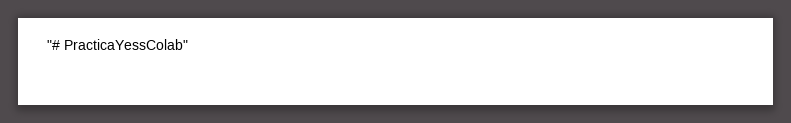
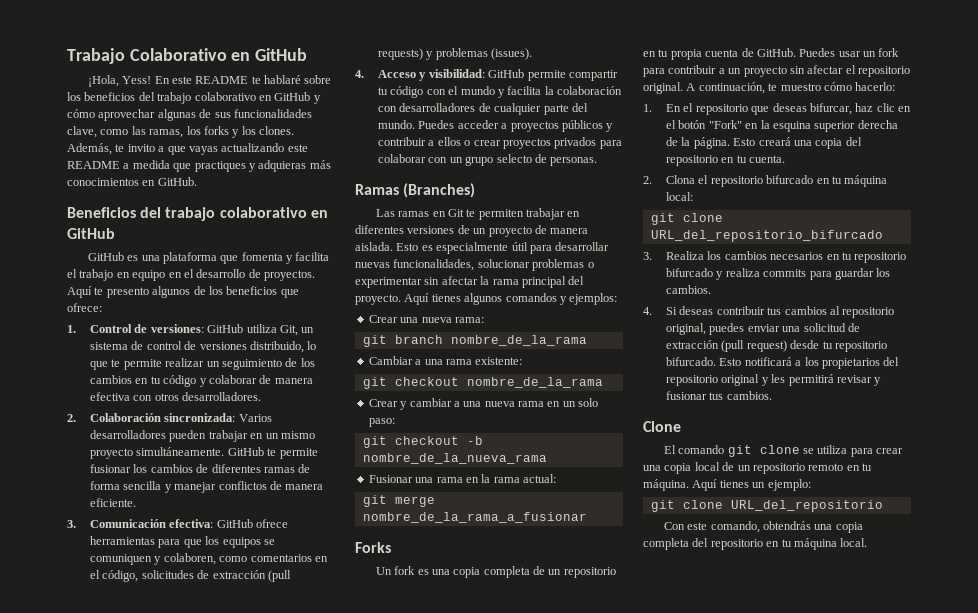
[47,39,188,50] "# PracticaYessColab" -> [67,48,308,64] [87,75,332,87] [67,92,321,104] [67,109,312,121] [67,126,294,138] [67,143,308,155] [67,160,331,172] [67,177,197,186] [67,207,328,221] [67,228,115,239] [87,252,330,264] [67,269,315,281] [67,286,299,298] [67,303,102,312] [67,324,315,336] [90,341,317,353] [90,358,315,370] [90,375,313,387] [90,392,262,401] [67,413,272,422] [90,430,315,442] [90,447,318,459] [90,464,311,473] [90,481,324,493] [90,498,137,507] [67,519,289,528] [90,536,275,548] [90,553,328,565] [90,570,291,582] [378,48,533,60] [355,69,618,81] [378,86,623,98] [378,103,588,115] [378,120,614,132] [378,137,622,149] [378,154,598,166] [355,183,476,198] [375,208,581,220] [355,225,589,237] [355,242,610,254] [355,259,594,271] [355,276,585,288] [355,293,618,305] [368,315,484,323] [362,335,587,347] [368,356,523,365] [362,377,603,389] [368,398,599,410] [368,418,395,427] [362,436,483,448] [362,453,547,464] [368,474,556,483] [362,495,435,507] [362,512,587,523] [355,542,391,553] [375,566,616,578] [643,48,900,60] [643,65,910,77] [643,82,896,94] [643,103,912,115] [666,120,898,132] [666,137,862,149] [666,155,786,166] [643,175,888,187] [666,192,694,201] [650,213,723,225] [650,230,883,242] [643,251,907,263] [666,268,891,280] [666,285,712,294] [643,306,895,318] [666,323,860,335] [666,340,887,352] [666,357,900,369] [666,374,882,386] [666,391,772,400] [643,421,681,432] [663,445,904,457] [643,462,872,474] [643,479,811,491] [650,500,883,512] [663,521,863,533] [643,538,868,550] Trabajo Colaborativo en GitHub // ¡Hola, Yess! En este README te hablaré sobre los beneficios del trabajo colaborativo en GitHub y cómo aprovechar algunas de sus funcionalidades clave, como las ramas, los forks y los clones. Además, te invito a que vayas actualizando este README a medida que practiques y adquieras más conocimientos en GitHub. // Beneficios del trabajo colaborativo en GitHub // GitHub es una plataforma que fomenta y facilita el trabajo en equipo en el desarrollo de proyectos. Aquí te presento algunos de los beneficios que ofrece: // 1. Control de versiones: GitHub utiliza Git, un sistema de control de versiones distribuido, lo que te permite realizar un seguimiento de los cambios en tu código y colaborar de manera efectiva con otros desarrolladores. // 2. Colaboración sincronizada: Varios desarrolladores pueden trabajar en un mismo proyecto simultáneamente. GitHub te permite fusionar los cambios de diferentes ramas de forma sencilla y manejar conflictos de manera eficiente. // 3. Comunicación efectiva: GitHub ofrece herramientas para que los equipos se comuniquen y colaboren, como comentarios en el código, solicitudes de extracción (pull requests) y problemas (issues). // 4. Acceso y visibilidad: GitHub permite compartir tu código con el mundo y facilita la colaboración con desarrolladores de cualquier parte del mundo. Puedes acceder a proyectos públicos y contribuir a ellos o crear proyectos privados para colaborar con un grupo selecto de personas. // Ramas (Branches) // Las ramas en Git te permiten trabajar en diferentes versiones de un proyecto de manera aislada. Esto es especialmente útil para desarrollar nuevas funcionalidades, solucionar problemas o experimentar sin afectar la rama principal del proyecto. Aquí tienes algunos comandos y ejemplos: // Crear una nueva rama: // git branch nombre_de_la_rama // Cambiar a una rama existente: // git checkout nombre_de_la_rama // Crear y cambiar a una nueva rama en un solo paso: // git checkout -b nombre_de_la_nueva_rama // Fusionar una rama en la rama actual: // git merge nombre_de_la_rama_a_fusionar // Forks // Un fork es una copia completa de un repositorio en tu propia cuenta de GitHub. Puedes usar un fork para contribuir a un proyecto sin afectar el repositorio original. A continuación, te muestro cómo hacerlo: // 1. En el repositorio que deseas bifurcar, haz clic en el botón "Fork" en la esquina superior derecha de la página. Esto creará una copia del repositorio en tu cuenta. // 2. Clona el repositorio bifurcado en tu máquina local: // git clone URL_del_repositorio_bifurcado // 3. Realiza los cambios necesarios en tu repositorio bifurcado y realiza commits para guardar los cambios. // 4. Si deseas contribuir tus cambios al repositorio original, puedes enviar una solicitud de extracción (pull request) desde tu repositorio bifurcado. Esto notificará a los propietarios del repositorio original y les permitirá revisar y fusionar tus cambios. // Clone // El comando git clone se utiliza para crear una copia local de un repositorio remoto en tu máquina. Aquí tienes un ejemplo: // git clone URL_del_repositorio // Con este comando, obtendrás una copia completa del repositorio en tu máquina local.

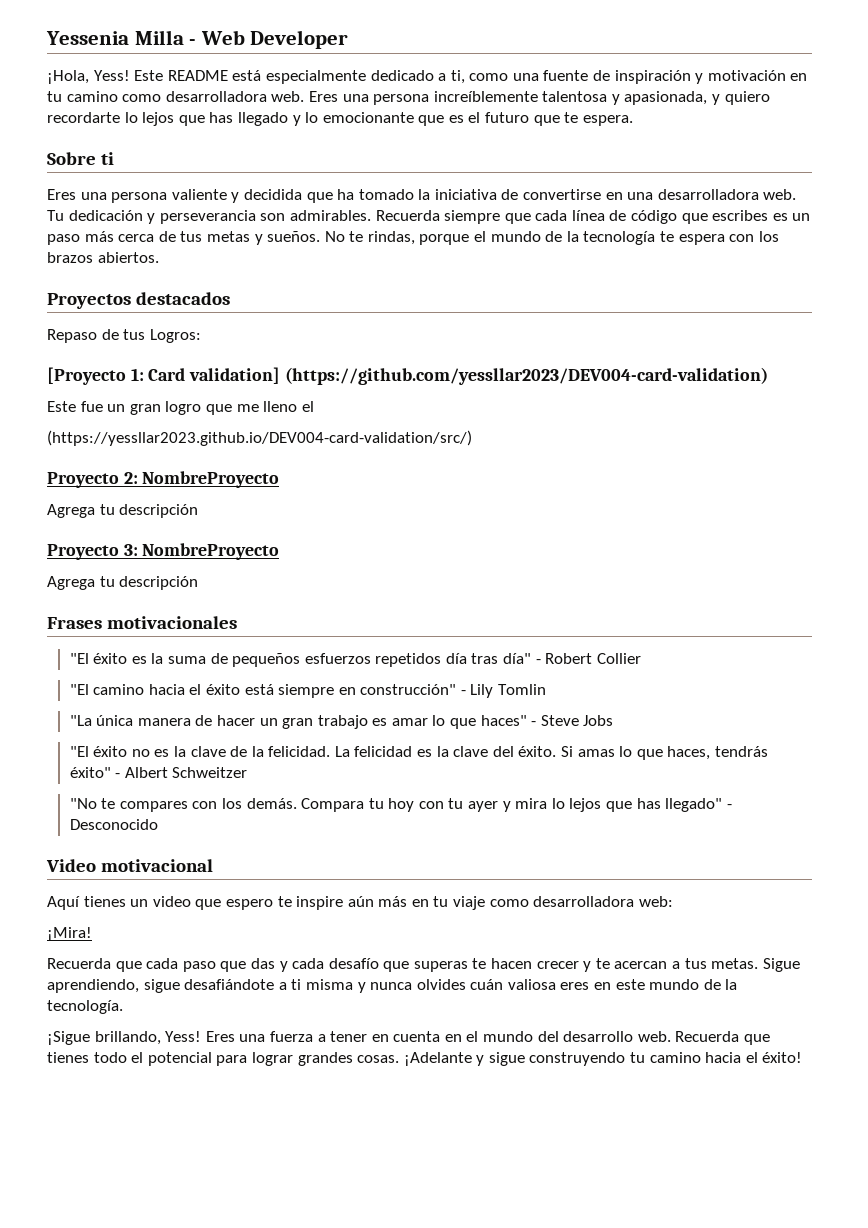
[67,48,308,64] [87,75,332,87] [67,92,321,104] [67,109,312,121] [67,126,294,138] [67,143,308,155] [67,160,331,172] [67,177,197,186] [67,207,328,221] [67,228,115,239] [87,252,330,264] [67,269,315,281] [67,286,299,298] [67,303,102,312] [67,324,315,336] [90,341,317,353] [90,358,315,370] [90,375,313,387] [90,392,262,401] [67,413,272,422] [90,430,315,442] [90,447,318,459] [90,464,311,473] [90,481,324,493] [90,498,137,507] [67,519,289,528] [90,536,275,548] [90,553,328,565] [90,570,291,582] [378,48,533,60] [355,69,618,81] [378,86,623,98] [378,103,588,115] [378,120,614,132] [378,137,622,149] [378,154,598,166] [355,183,476,198] [375,208,581,220] [355,225,589,237] [355,242,610,254] [355,259,594,271] [355,276,585,288] [355,293,618,305] [368,315,484,323] [362,335,587,347] [368,356,523,365] [362,377,603,389] [368,398,599,410] [368,418,395,427] [362,436,483,448] [362,453,547,464] [368,474,556,483] [362,495,435,507] [362,512,587,523] [355,542,391,553] [375,566,616,578] [643,48,900,60] [643,65,910,77] [643,82,896,94] [643,103,912,115] [666,120,898,132] [666,137,862,149] [666,155,786,166] [643,175,888,187] [666,192,694,201] [650,213,723,225] [650,230,883,242] [643,251,907,263] [666,268,891,280] [666,285,712,294] [643,306,895,318] [666,323,860,335] [666,340,887,352] [666,357,900,369] [666,374,882,386] [666,391,772,400] [643,421,681,432] [663,445,904,457] [643,462,872,474] [643,479,811,491] [650,500,883,512] [663,521,863,533] [643,538,868,550] Trabajo Colaborativo en GitHub // ¡Hola, Yess! En este README te hablaré sobre los beneficios del trabajo colaborativo en GitHub y cómo aprovechar algunas de sus funcionalidades clave, como las ramas, los forks y los clones. Además, te invito a que vayas actualizando este README a medida que practiques y adquieras más conocimientos en GitHub. // Beneficios del trabajo colaborativo en GitHub // GitHub es una plataforma que fomenta y facilita el trabajo en equipo en el desarrollo de proyectos. Aquí te presento algunos de los beneficios que ofrece: // 1. Control de versiones: GitHub utiliza Git, un sistema de control de versiones distribuido, lo que te permite realizar un seguimiento de los cambios en tu código y colaborar de manera efectiva con otros desarrolladores. // 2. Colaboración sincronizada: Varios desarrolladores pueden trabajar en un mismo proyecto simultáneamente. GitHub te permite fusionar los cambios de diferentes ramas de forma sencilla y manejar conflictos de manera eficiente. // 3. Comunicación efectiva: GitHub ofrece herramientas para que los equipos se comuniquen y colaboren, como comentarios en el código, solicitudes de extracción (pull requests) y problemas (issues). // 4. Acceso y visibilidad: GitHub permite compartir tu código con el mundo y facilita la colaboración con desarrolladores de cualquier parte del mundo. Puedes acceder a proyectos públicos y contribuir a ellos o crear proyectos privados para colaborar con un grupo selecto de personas. // Ramas (Branches) // Las ramas en Git te permiten trabajar en diferentes versiones de un proyecto de manera aislada. Esto es especialmente útil para desarrollar nuevas funcionalidades, solucionar problemas o experimentar sin afectar la rama principal del proyecto. Aquí tienes algunos comandos y ejemplos: // Crear una nueva rama: // git branch nombre_de_la_rama // Cambiar a una rama existente: // git checkout nombre_de_la_rama // Crear y cambiar a una nueva rama en un solo paso: // git checkout -b nombre_de_la_nueva_rama // Fusionar una rama en la rama actual: // git merge nombre_de_la_rama_a_fusionar // Forks // Un fork es una copia completa de un repositorio en tu propia cuenta de GitHub. Puedes usar un fork para contribuir a un proyecto sin afectar el repositorio original. A continuación, te muestro cómo hacerlo: // 1. En el repositorio que deseas bifurcar, haz clic en el botón "Fork" en la esquina superior derecha de la página. Esto creará una copia del repositorio en tu cuenta. // 2. Clona el repositorio bifurcado en tu máquina local: // git clone URL_del_repositorio_bifurcado // 3. Realiza los cambios necesarios en tu repositorio bifurcado y realiza commits para guardar los cambios. // 4. Si deseas contribuir tus cambios al repositorio original, puedes enviar una solicitud de extracción (pull request) desde tu repositorio bifurcado. Esto notificará a los propietarios del repositorio original y les permitirá revisar y fusionar tus cambios. // Clone // El comando git clone se utiliza para crear una copia local de un repositorio remoto en tu máquina. Aquí tienes un ejemplo: // git clone URL_del_repositorio // Con este comando, obtendrás una copia completa del repositorio en tu máquina local. -> [46,30,349,49] [47,70,808,84] [47,91,770,105] [47,112,633,126] [47,152,115,165] [47,189,797,203] [47,210,811,224] [47,231,779,245] [47,252,159,263] [47,292,231,309] [47,329,201,343] [47,367,768,385] [47,401,314,415] [47,430,472,446] [47,471,280,488] [47,504,199,518] [47,543,280,560] [47,576,199,590] [47,616,238,629] [69,653,641,667] [69,684,547,698] [69,715,614,729] [69,746,768,760] [69,767,248,778] [69,798,732,812] [69,819,158,830] [46,859,214,872] [47,896,673,910] [47,927,92,941] [47,958,800,972] [47,979,738,993] [47,1000,123,1014] [47,1031,771,1045] [47,1052,803,1066] Yessenia Milla - Web Developer // ¡Hola, Yess! Este README está especialmente dedicado a ti, como una fuente de inspiración y motivación en tu camino como desarrolladora web. Eres una persona increíblemente talentosa y apasionada, y quiero recordarte lo lejos que has llegado y lo emocionante que es el futuro que te espera. // Sobre ti // Eres una persona valiente y decidida que ha tomado la iniciativa de convertirse en una desarrolladora web. Tu dedicación y perseverancia son admirables. Recuerda siempre que cada línea de código que escribes es un paso más cerca de tus metas y sueños. No te rindas, porque el mundo de la tecnología te espera con los brazos abiertos. // Proyectos destacados // Repaso de tus Logros: // [Proyecto 1: Card validation] (https://github.com/yessllar2023/DEV004-card-validation) // Este fue un gran logro que me lleno el // (https://yessllar2023.github.io/DEV004-card-validation/src/) // Proyecto 2: NombreProyecto // Agrega tu descripción // Proyecto 3: NombreProyecto // Agrega tu descripción // Frases motivacionales // "El éxito es la suma de pequeños esfuerzos repetidos día tras día" - Robert Collier // "El camino hacia el éxito está siempre en construcción" - Lily Tomlin // "La única manera de hacer un gran trabajo es amar lo que haces" - Steve Jobs // "El éxito no es la clave de la felicidad. La felicidad es la clave del éxito. Si amas lo que haces, tendrás éxito" - Albert Schweitzer // "No te compares con los demás. Compara tu hoy con tu ayer y mira lo lejos que has llegado" - Desconocido // Video motivacional // Aquí tienes un video que espero te inspire aún más en tu viaje como desarrolladora web: // ¡Mira! // Recuerda que cada paso que das y cada desafío que superas te hacen crecer y te acercan a tus metas. Sigue aprendiendo, sigue desafiándote a ti misma y nunca olvides cuán valiosa eres en este mundo de la tecnología. // ¡Sigue brillando, Yess! Eres una fuerza a tener en cuenta en el mundo del desarrollo web. Recuerda que tienes todo el potencial para lograr grandes cosas. ¡Adelante y sigue construyendo tu camino hacia el éxito!

